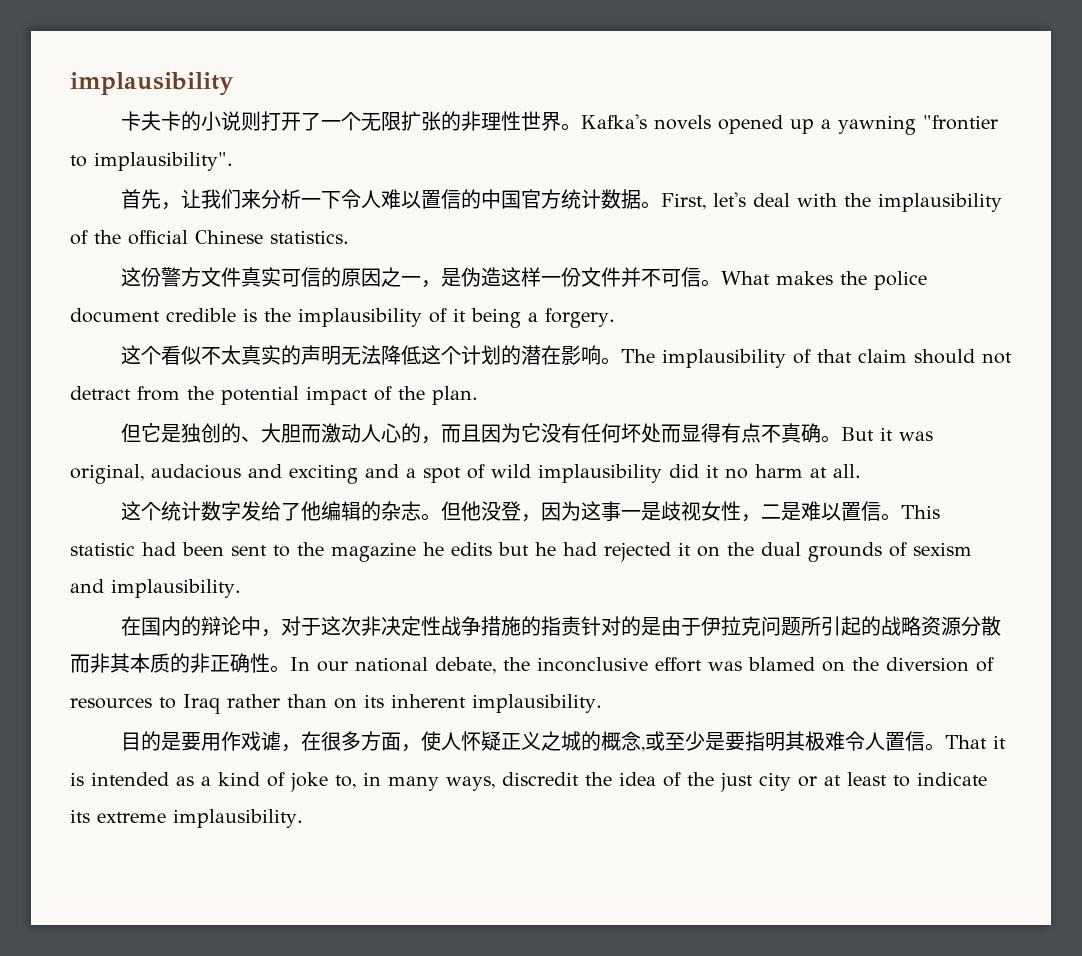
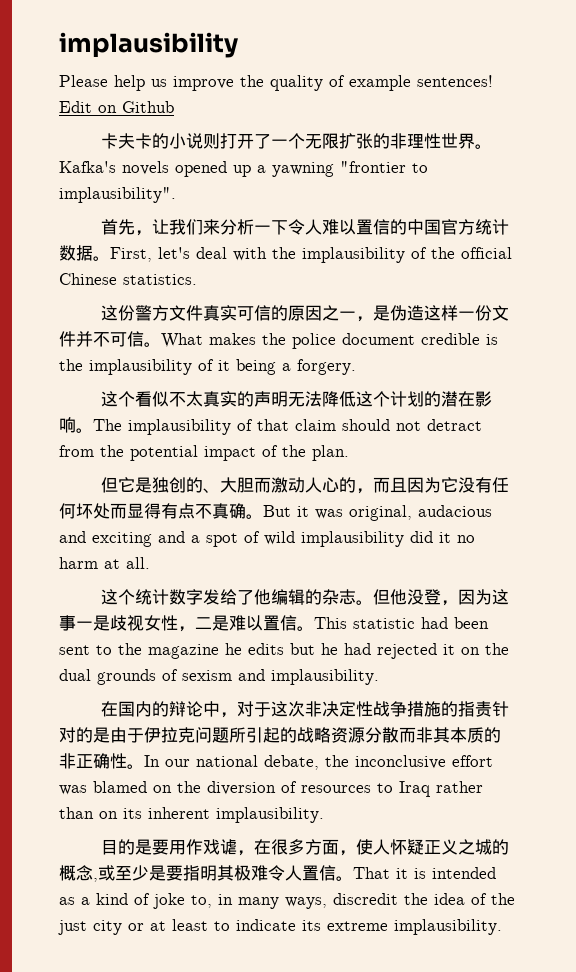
[70,72,234,96] implausibility -> [59,32,238,58] [59,75,493,91] [59,101,174,113] implausibility // Please help us improve the quality of example sentences! Edit on Github

